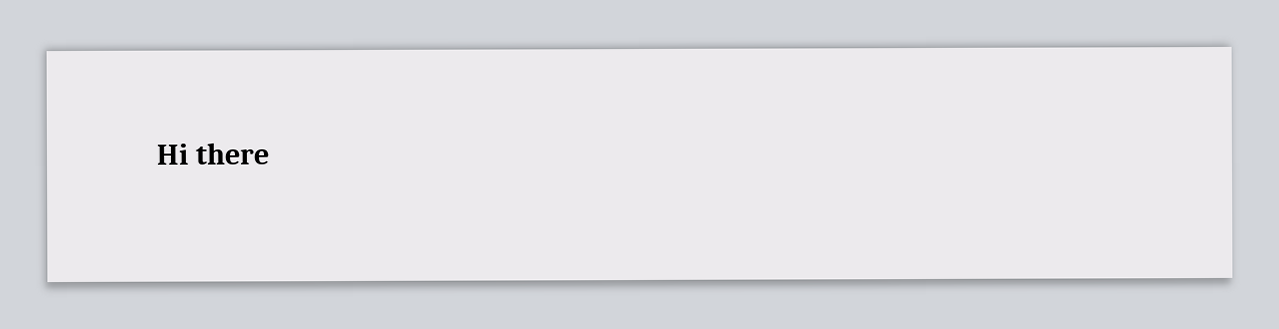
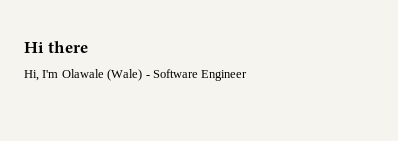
(269, 153) none -> [24,69,248,81] // Hi, I'm Olawale (Wale) - Software Engineer

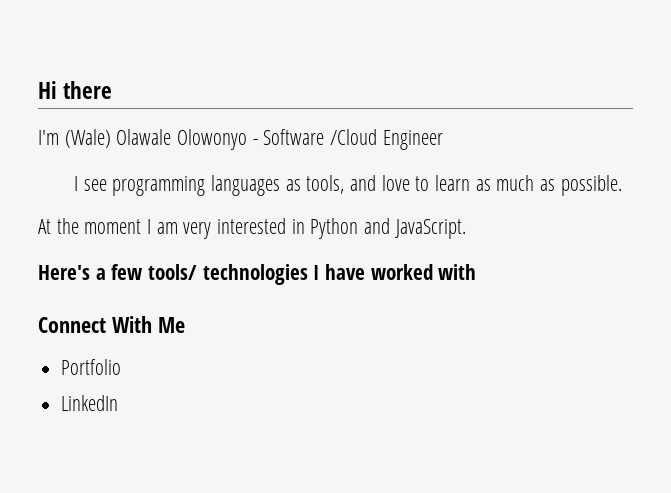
[24,69,143,81] Hi, I'm Olawale (Wale) -> [38,129,247,150] I'm (Wale) Olawale Olowonyo
(198, 73) none -> [330,129,378,145] /Cloud
(248, 75) none -> [74,175,622,196] [38,218,466,239] [38,264,477,285] [38,316,185,333] [61,359,122,375] [61,395,119,411] // I see programming languages as tools, and love to learn as much as possible. // At the moment I am very interested in Python and JavaScript. // Here's a few tools/ technologies I have worked with // Connect With Me // Portfolio // LinkedIn

